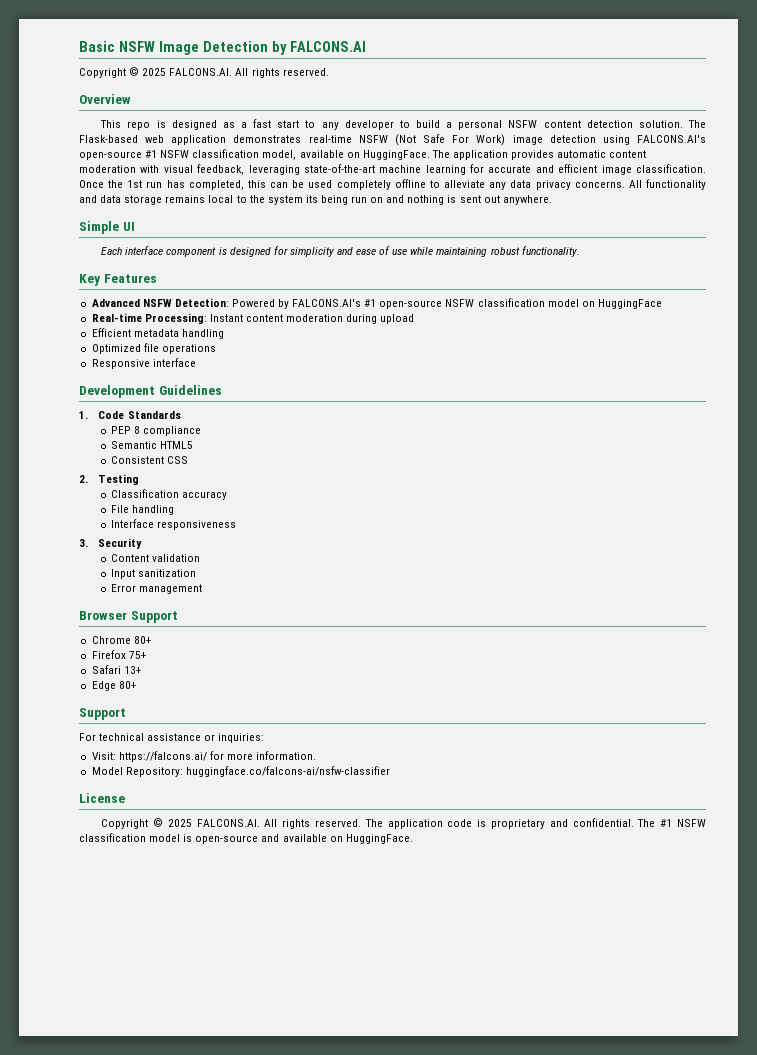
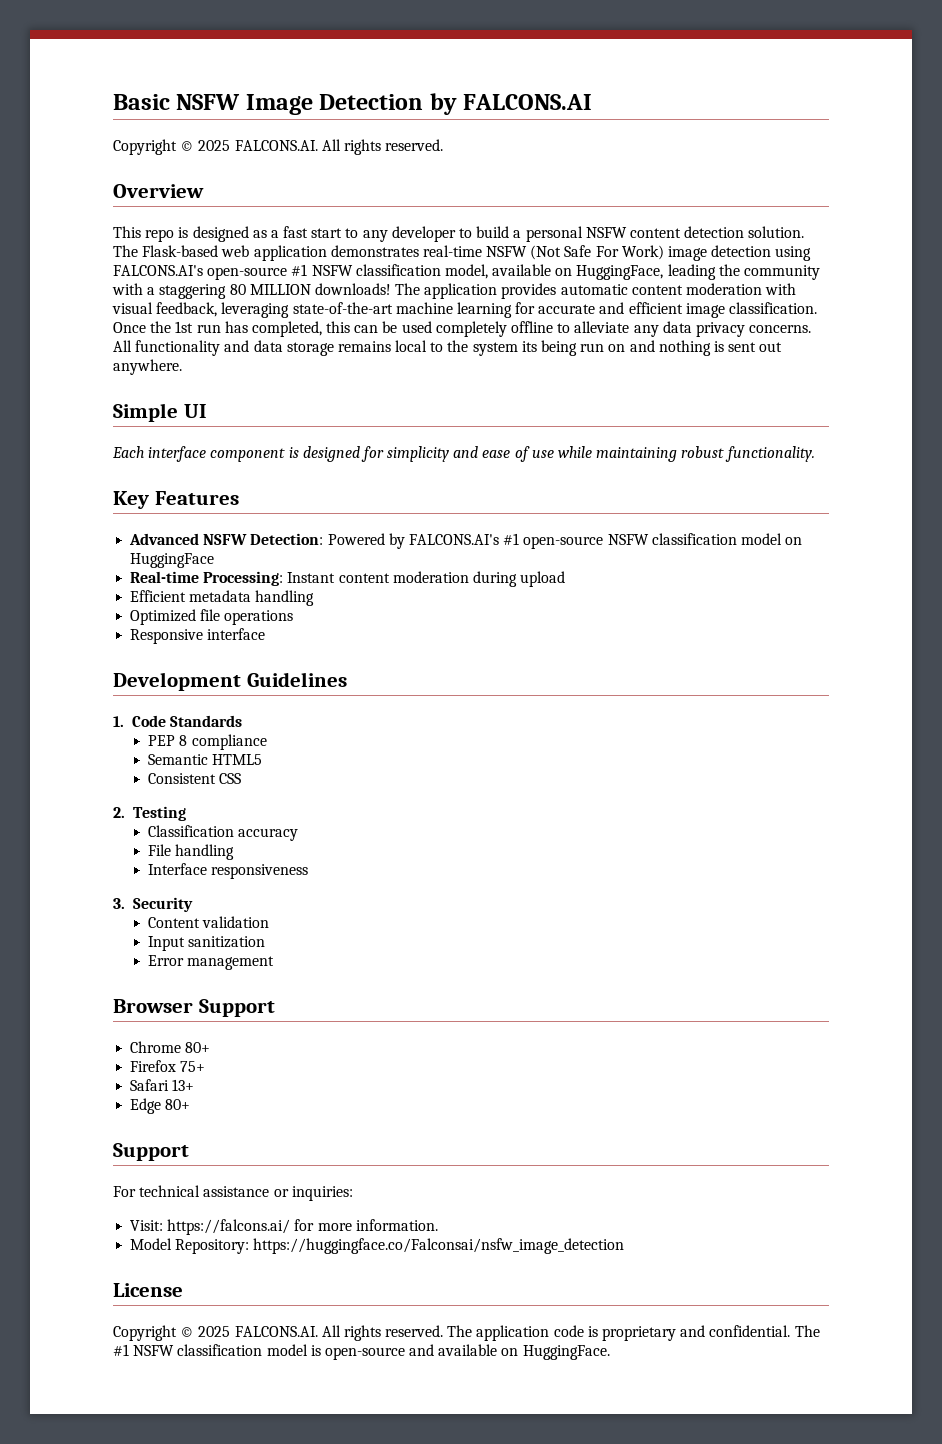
[362,150,430,160] HuggingFace. -> [576,264,821,280] [112,283,391,299] HuggingFace, leading the community with a staggering 80 MILLION downloads!
[185,766,390,777] huggingface.co/falcons-ai/nsfw-classifier -> [253,1238,625,1254] https://huggingface.co/Falconsai/nsfw_image_detection

